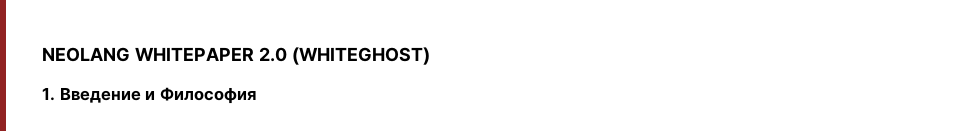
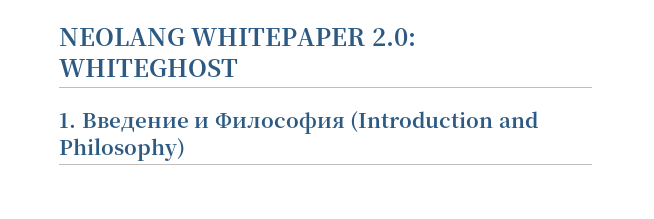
[258,47,430,65] 2.0 (WHITEGHOST) -> [371,28,416,46] [59,59,238,77] 2.0: WHITEGHOST
(256, 95) none -> [350,111,538,133] [59,138,185,161] (Introduction and Philosophy)

